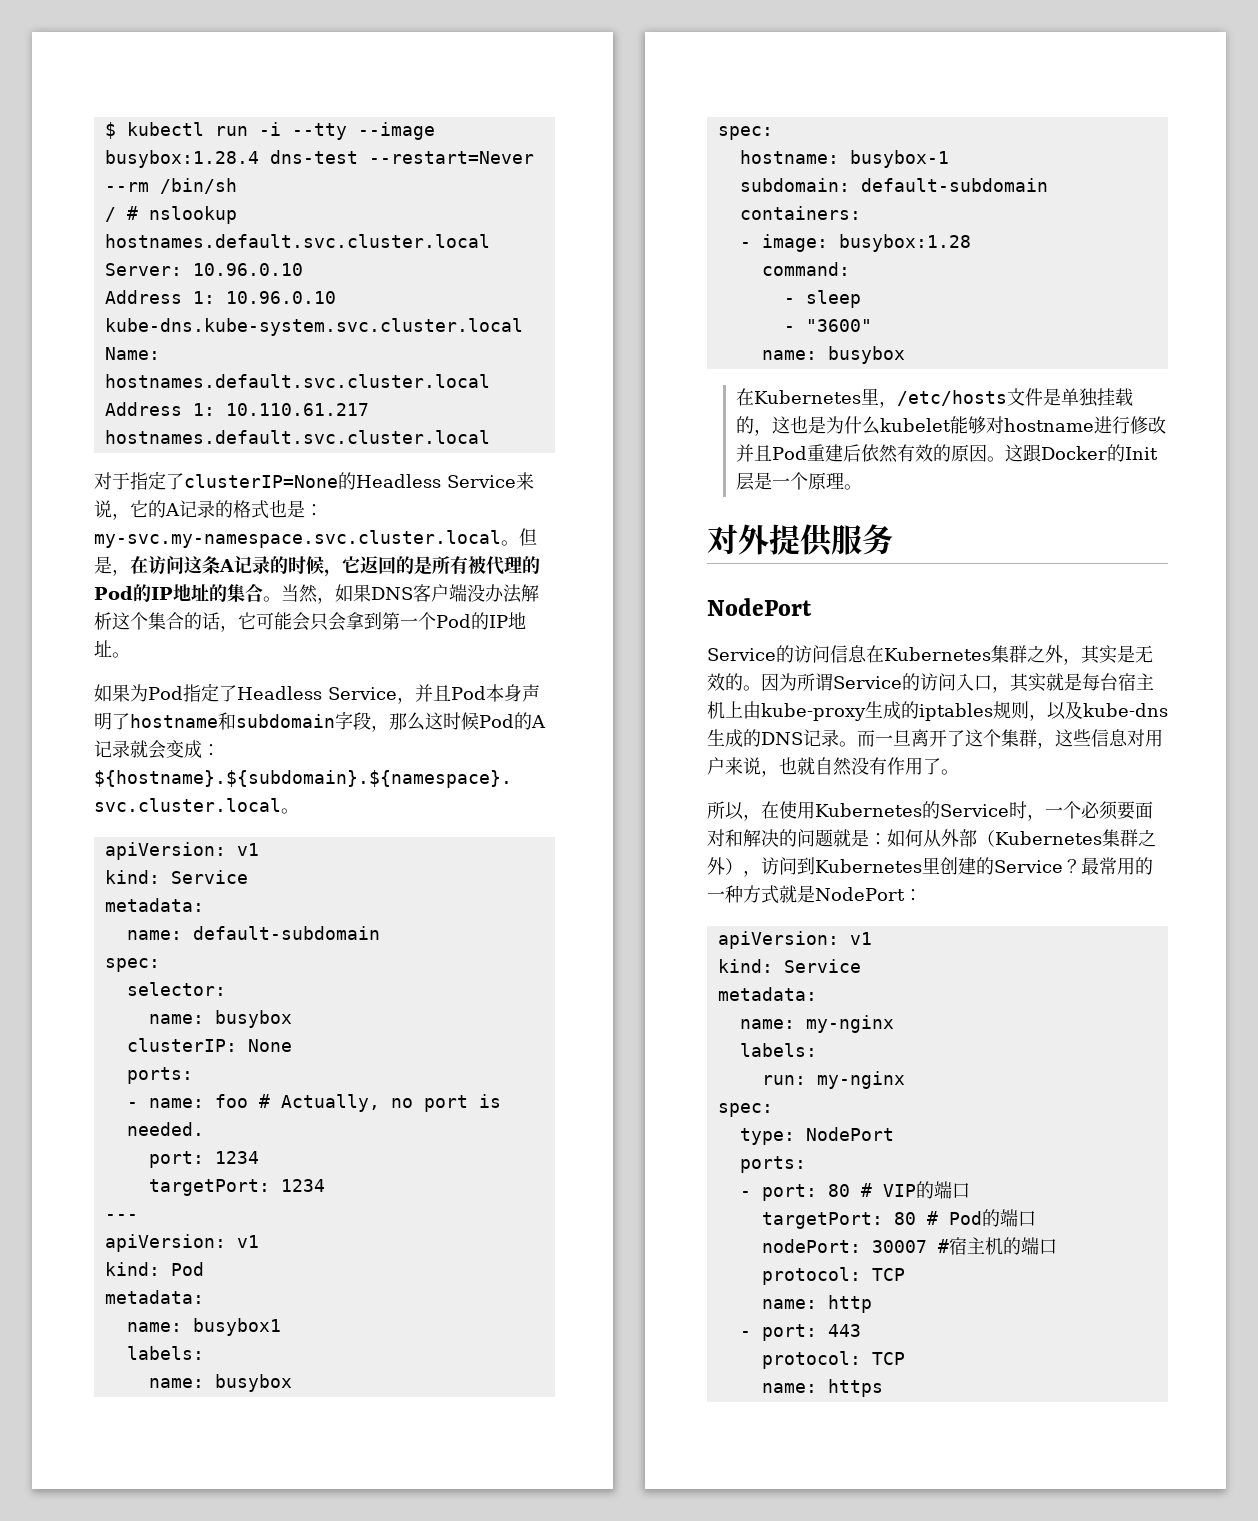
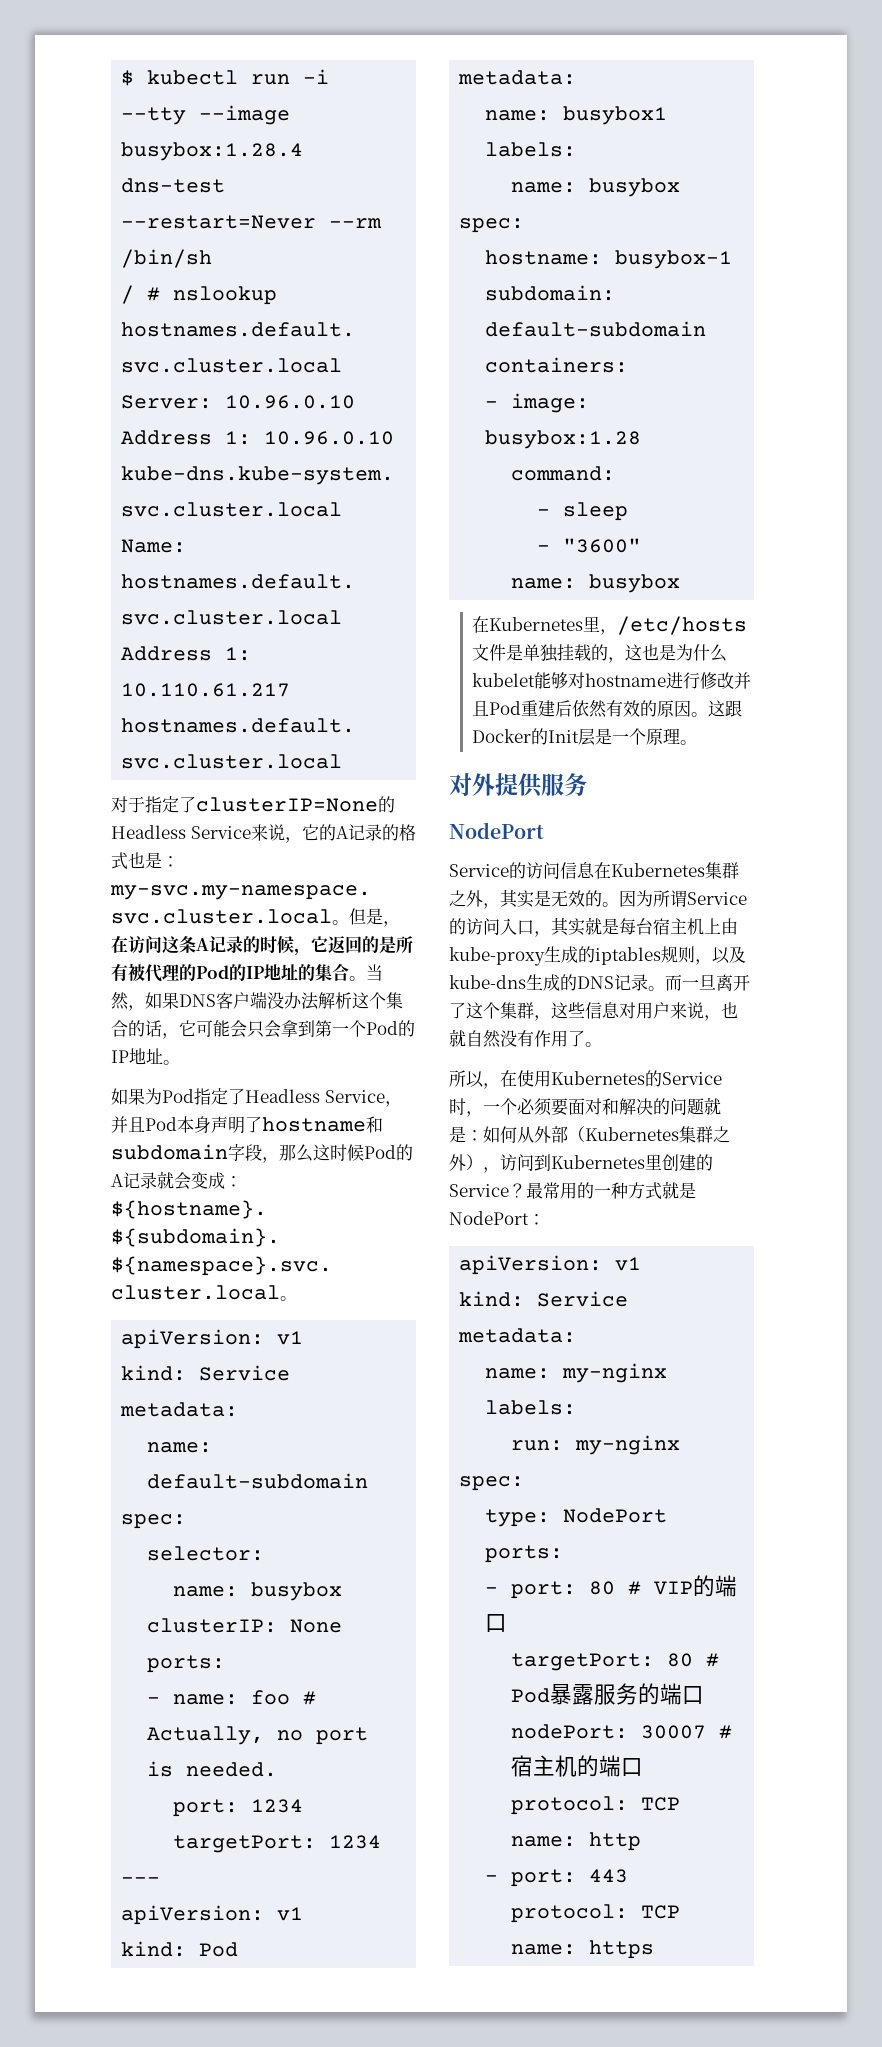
(982, 1218) none -> [550,1683,639,1705] 暴露服务

